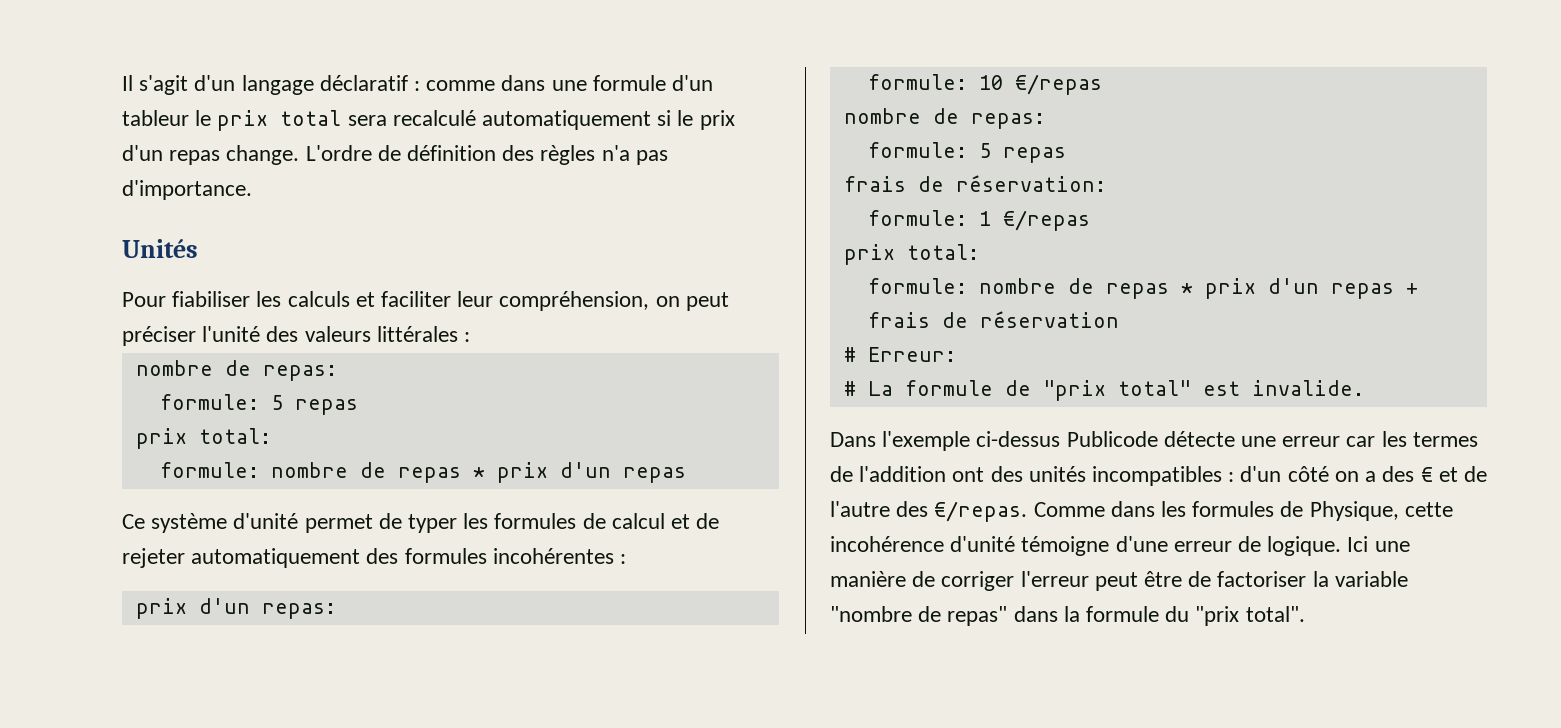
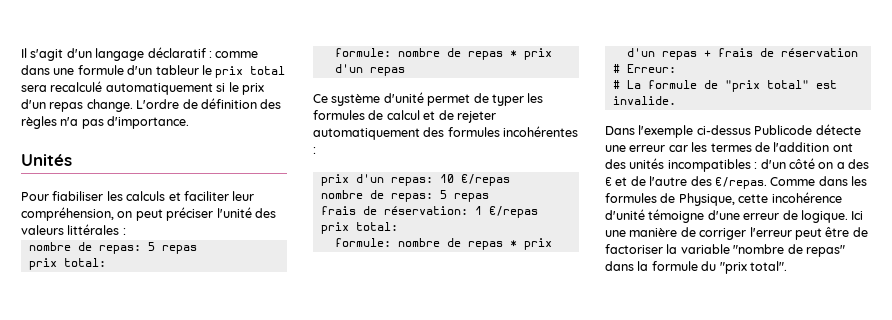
[159,394,259,410] // formule: -> (141, 249) none
[867,74,967,90] // formule: -> (433, 181) none
[867,142,967,158] // formule: -> (433, 197) none
[867,210,967,226] // formule: -> (468, 210) none

